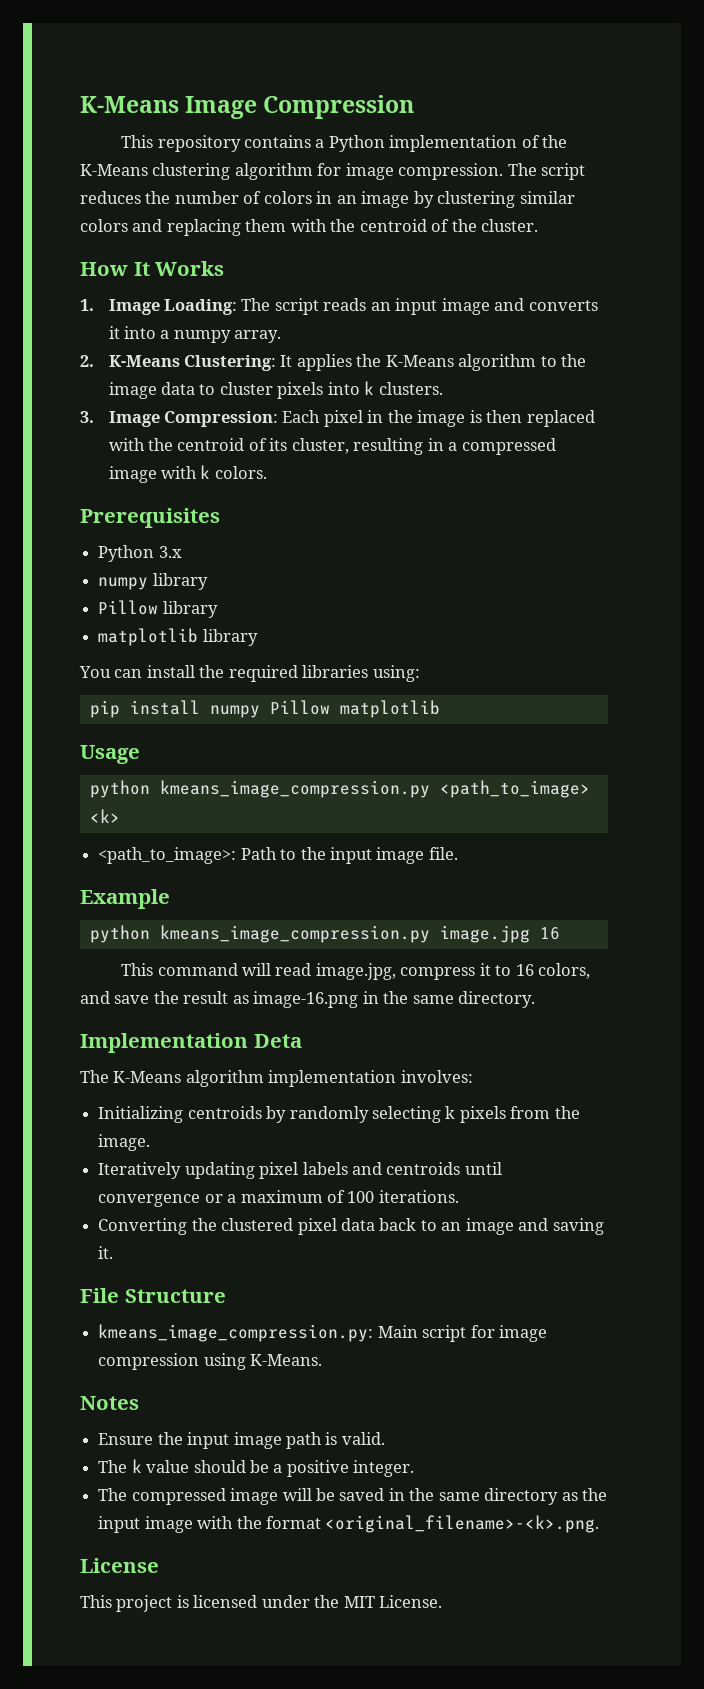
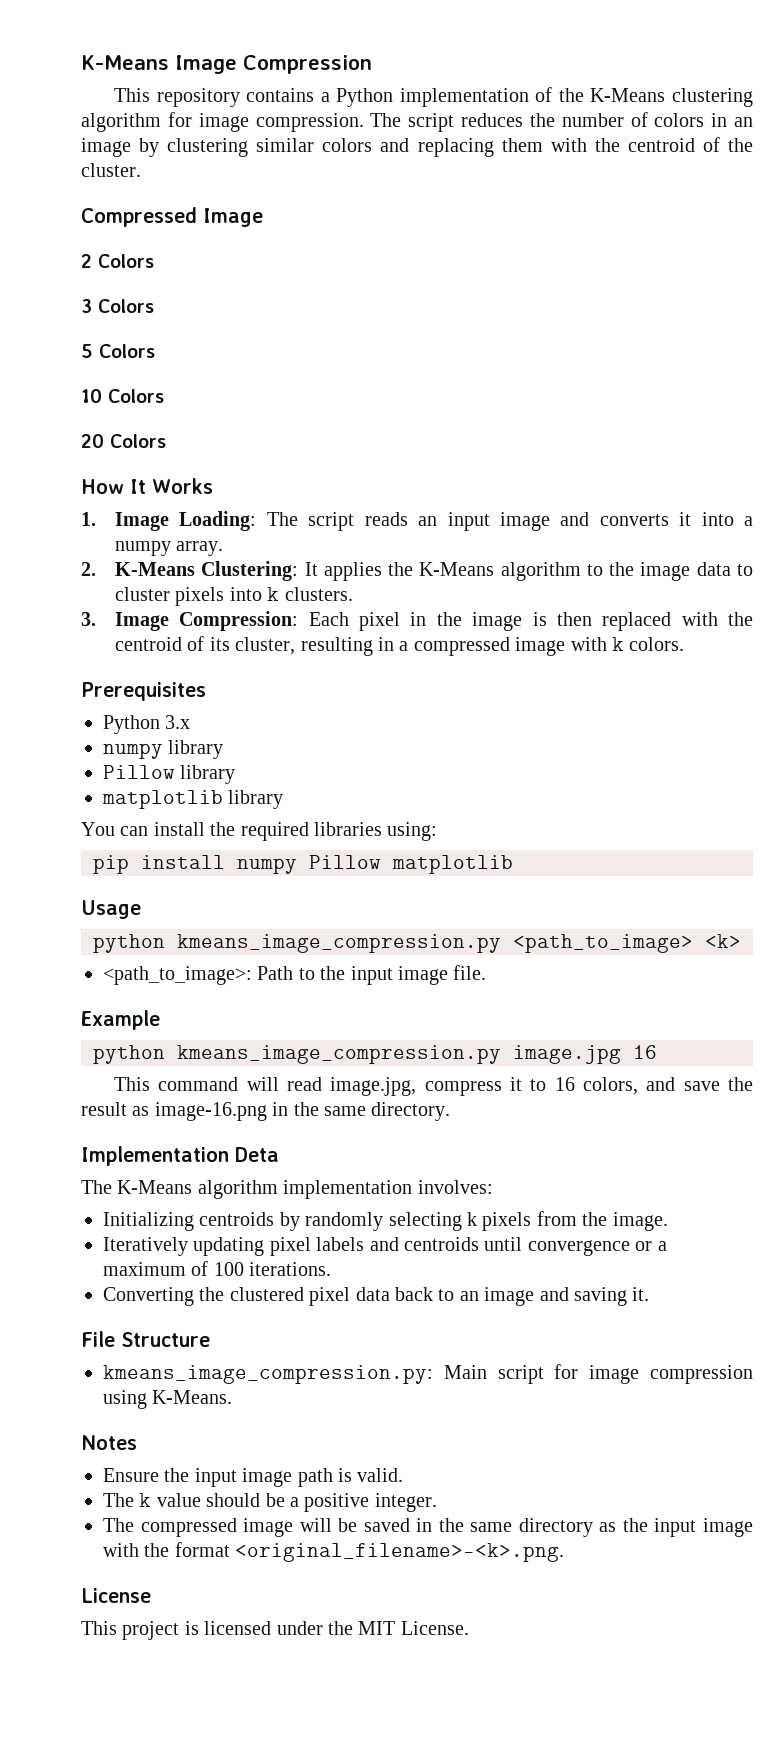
(539, 225) none -> [81,207,263,227] [81,254,154,268] [81,299,154,313] [81,344,155,358] [81,389,164,403] [81,434,166,448] // Compressed Image // 2 Colors // 3 Colors // 5 Colors // 10 Colors // 20 Colors

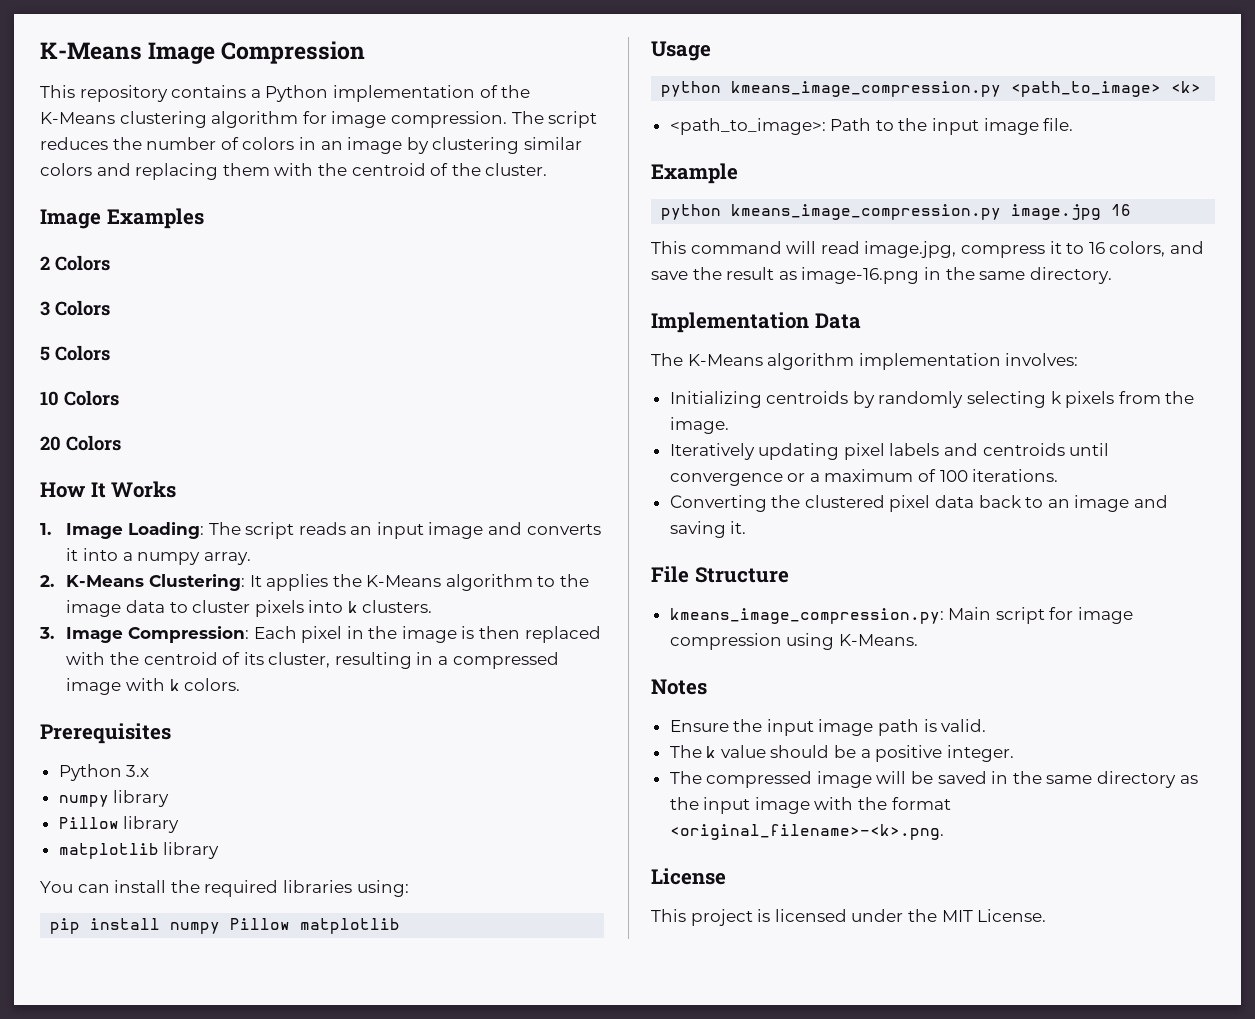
[81,207,263,227] Compressed Image -> [40,208,204,229] Image Examples
[235,1147,279,1162] Deta -> [814,313,861,329] Data

